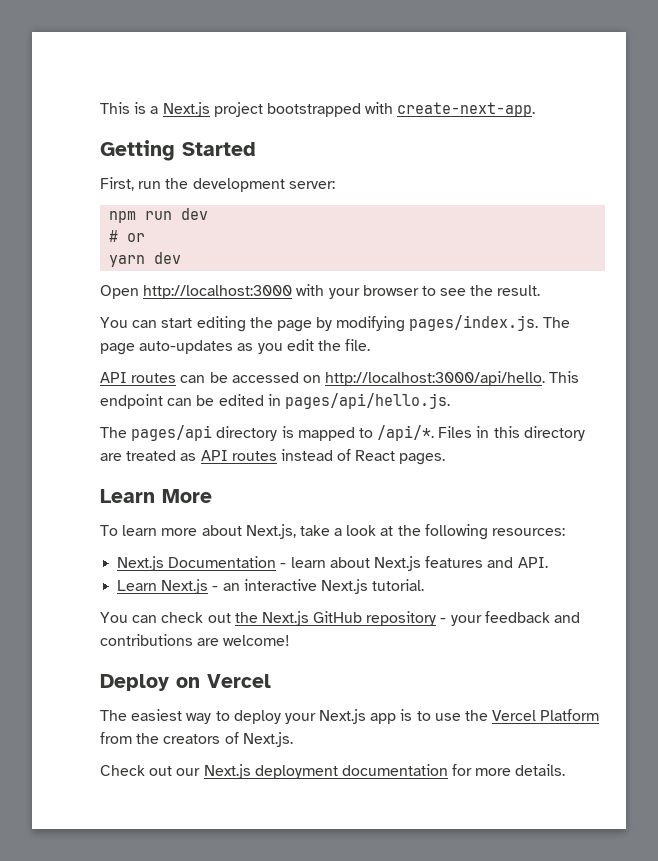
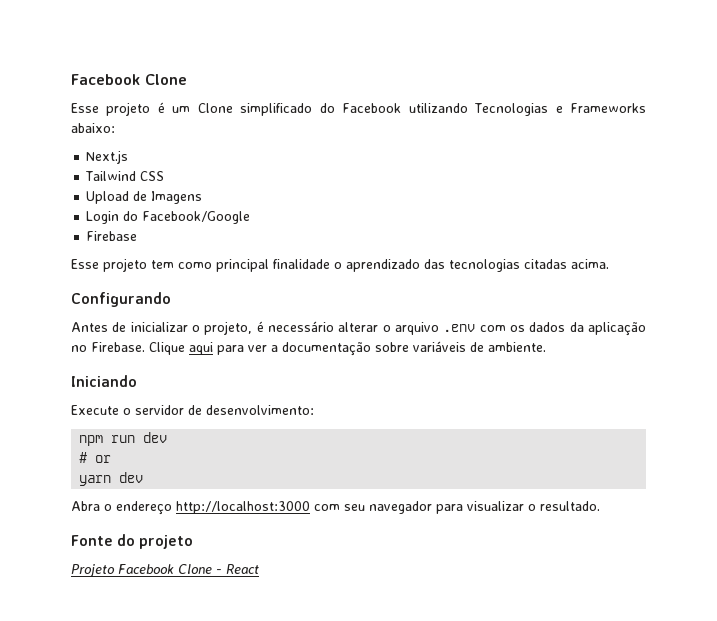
[100,102,536,117] [100,140,256,161] [100,177,335,192] This is a Next.js project bootstrapped with create-next-app. // Getting Started // First, run the development server: -> [71,74,187,85] [71,102,647,116] [71,123,115,133] [86,150,129,164] [85,171,165,181] [86,191,203,204] [86,211,251,224] [86,231,138,241] [71,258,609,272] [71,292,171,307] [71,321,646,336] [71,341,546,356] [71,375,137,387] [71,405,314,415] Facebook Clone // Esse projeto é um Clone simplificado do Facebook utilizando Tecnologias e Frameworks abaixo: // Next.js // Tailwind CSS // Upload de Imagens // Login do Facebook/Google // Firebase // Esse projeto tem como principal finalidade o aprendizado das tecnologias citadas acima. // Configurando // Antes de inicializar o projeto, é necessário alterar o arquivo .env com os dados da aplicação no Firebase. Clique aqui para ver a documentação sobre variáveis de ambiente. // Iniciando // Execute o servidor de desenvolvimento:
[100,284,541,299] [100,315,570,332] [100,339,371,355] [100,371,580,386] [100,393,450,409] [100,425,585,441] [100,449,446,465] [100,489,212,503] [100,524,566,540] [117,556,548,571] [117,579,425,594] [100,611,581,626] [100,634,291,646] [100,674,271,691] [100,709,600,724] [100,732,293,747] [100,764,566,779] Open http://localhost:3000 with your browser to see the result. // You can start editing the page by modifying pages/index.js. The page auto-updates as you edit the file. // API routes can be accessed on http://localhost:3000/api/hello. This endpoint can be edited in pages/api/hello.js. // The pages/api directory is mapped to /api/*. Files in this directory are treated as API routes instead of React pages. // Learn More // To learn more about Next.js, take a look at the following resources: // Next.js Documentation - learn about Next.js features and API. // Learn Next.js - an interactive Next.js tutorial. // You can check out the Next.js GitHub repository - your feedback and contributions are welcome! // Deploy on Vercel // The easiest way to deploy your Next.js app is to use the Vercel Platform from the creators of Next.js. // Check out our Next.js deployment documentation for more details. -> [71,501,600,515] [71,534,194,549] [71,564,259,577] Abra o endereço http://localhost:3000 com seu navegador para visualizar o resultado. // Fonte do projeto // Projeto Facebook Clone - React

